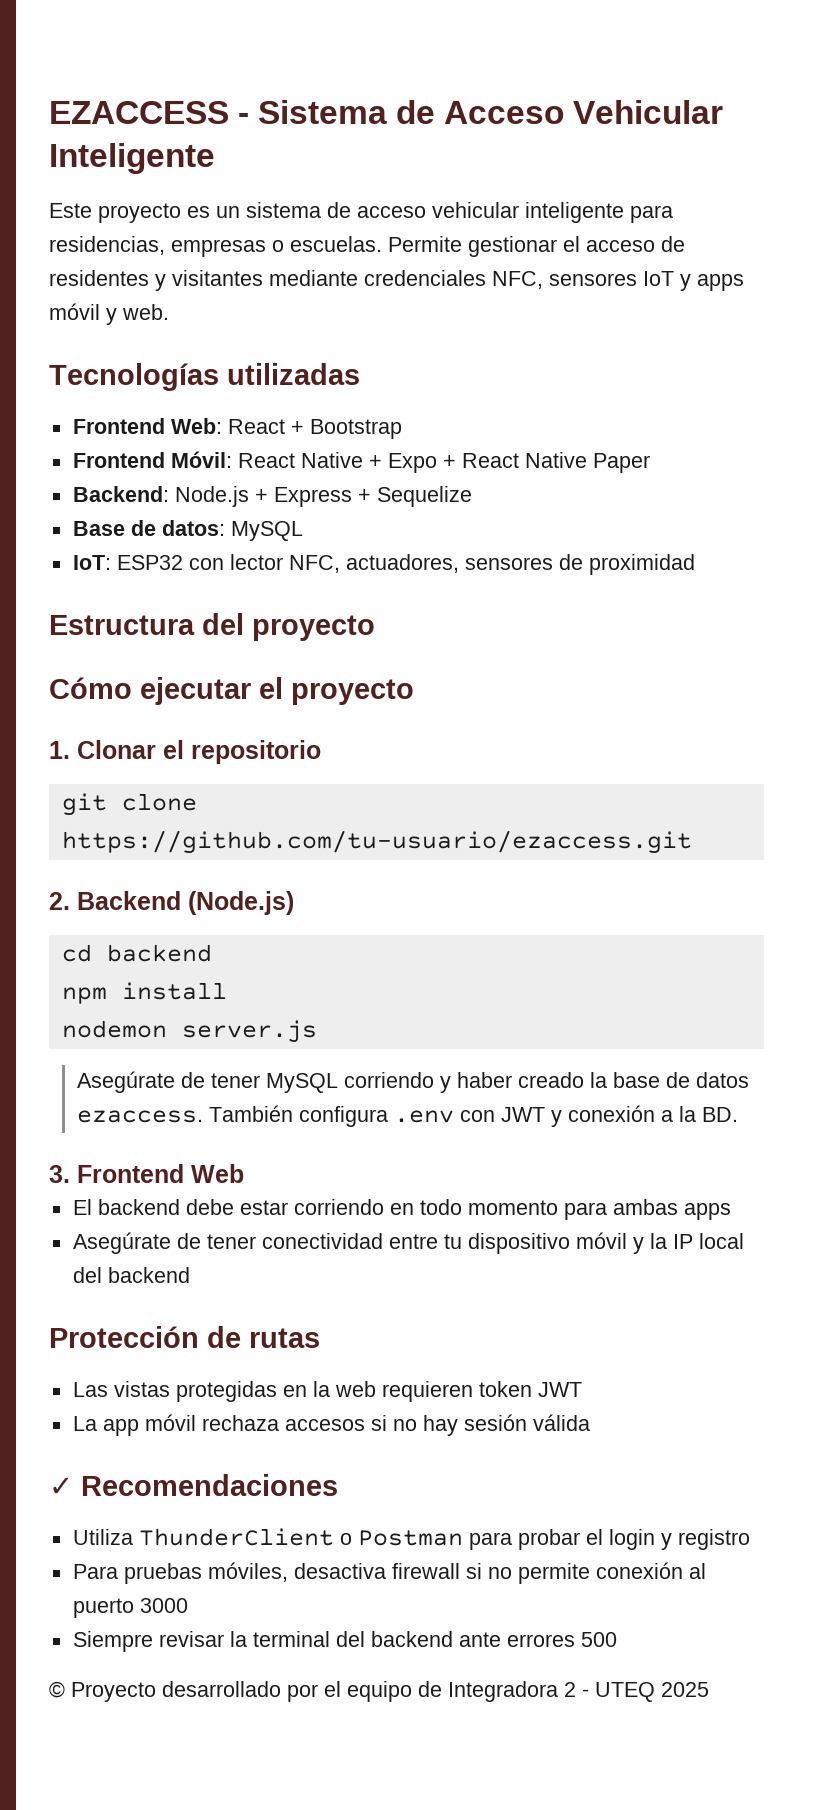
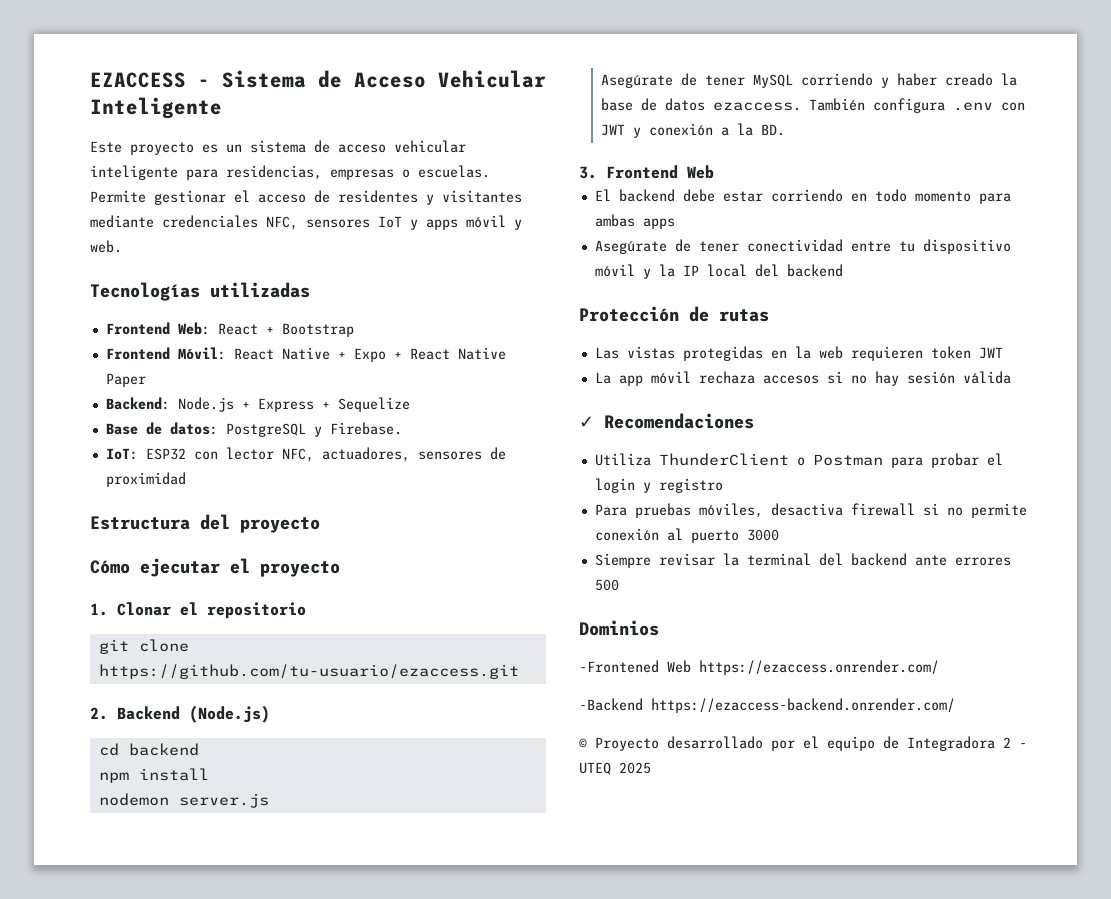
[230,521,303,541] MySQL -> [225,422,402,437] PostgreSQL y Firebase.
(617, 1639) none -> [579,620,659,636] [579,660,939,675] [579,698,955,713] // Dominios // -Frontened Web https://ezaccess.onrender.com/ // -Backend https://ezaccess-backend.onrender.com/

